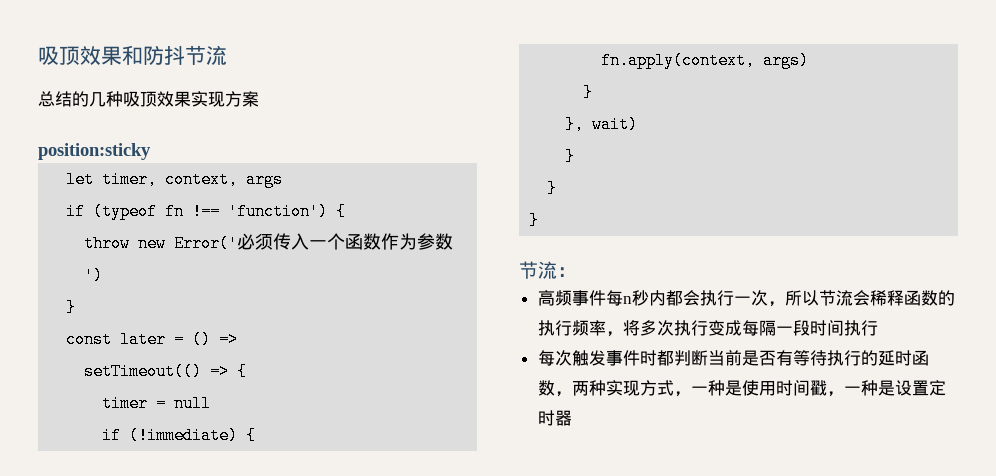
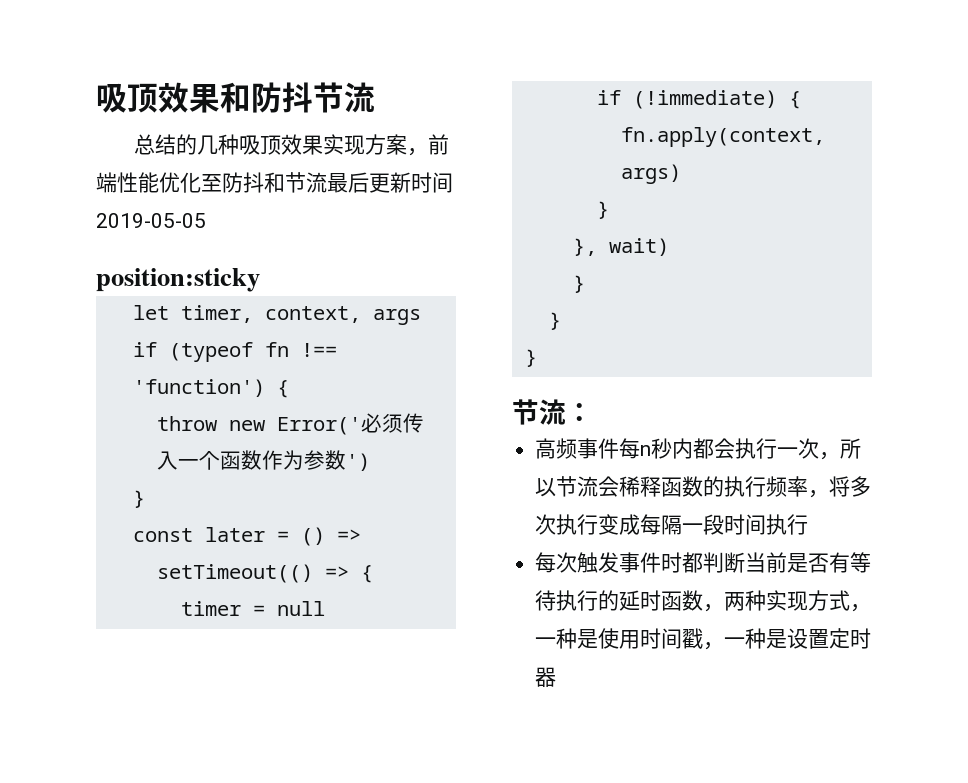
(259, 99) none -> [406,134,449,156] [96,172,453,193] [96,213,206,228] ，前端性能优化至防抖和节流最后更新时间2019-05-05

